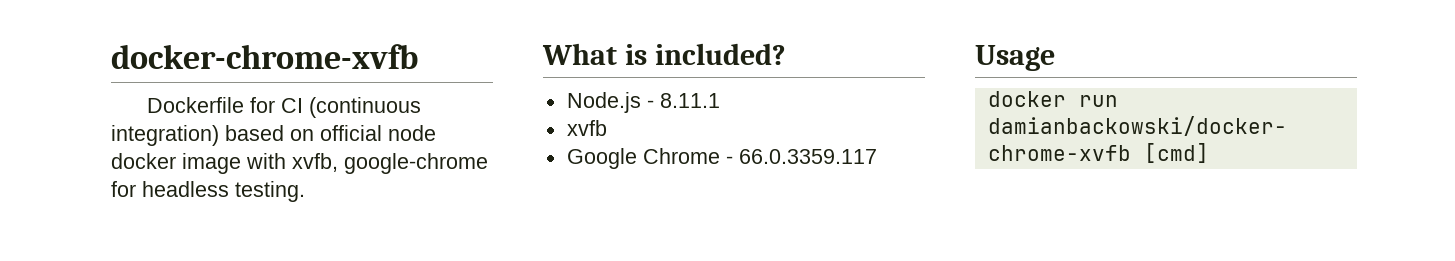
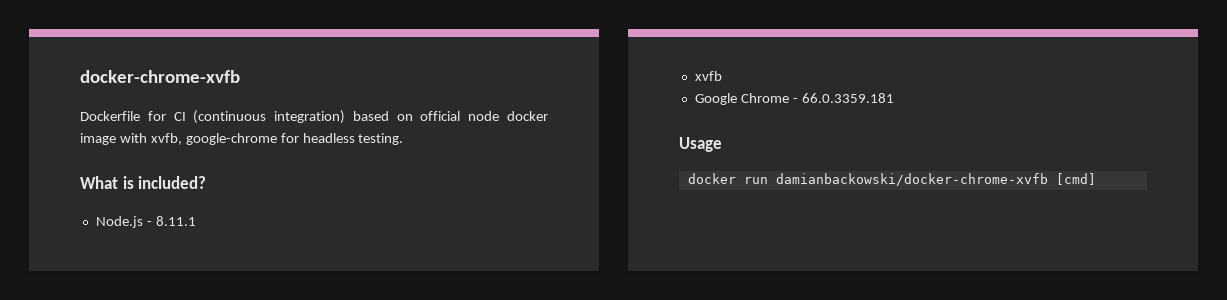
[738,149,877,164] 66.0.3359.117 -> [801,93,894,103] 66.0.3359.181

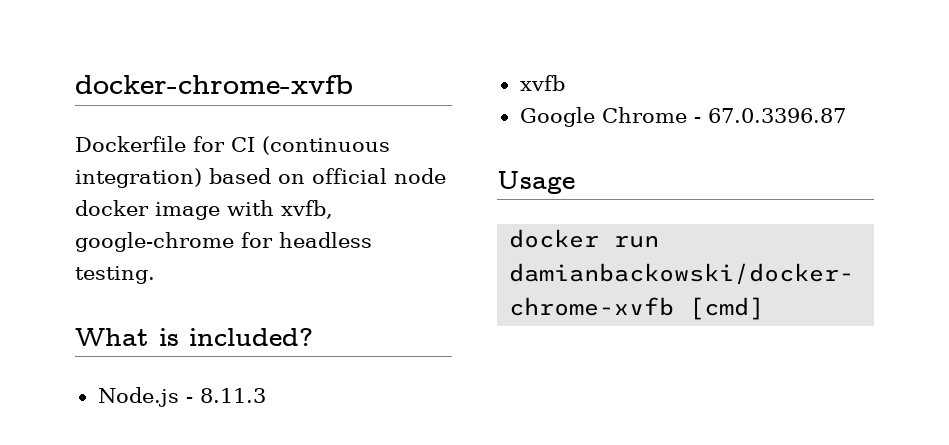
[155,216,196,226] 8.11.1 -> [199,388,266,403] 8.11.3
[801,93,894,103] 66.0.3359.181 -> [707,108,846,123] 67.0.3396.87

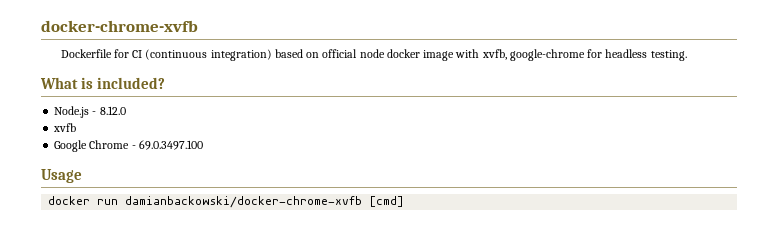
[199,388,266,403] 8.11.3 -> [99,106,126,115] 8.12.0
[707,108,846,123] 67.0.3396.87 -> [138,140,203,150] 69.0.3497.100

